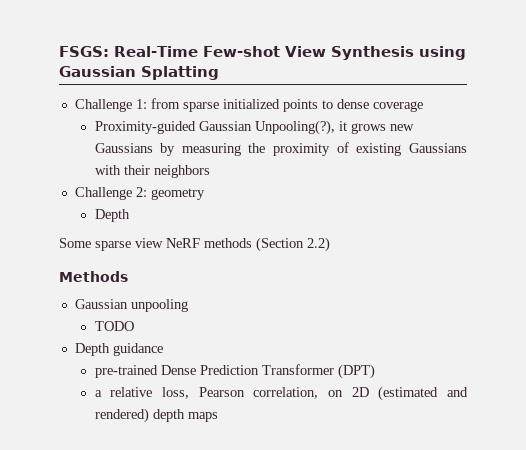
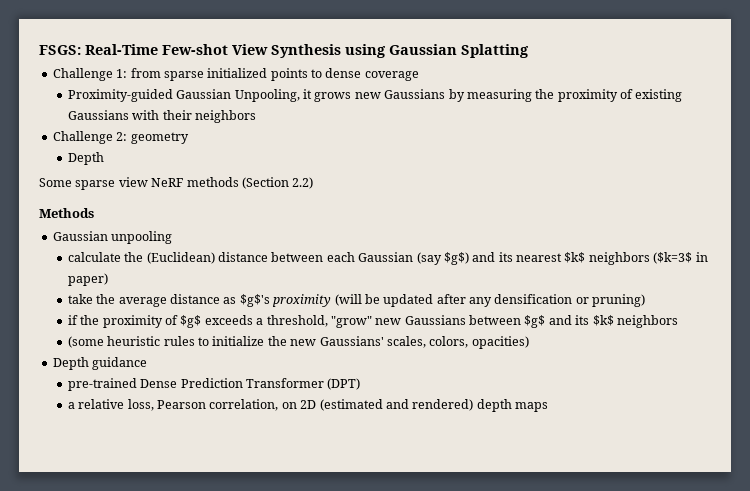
[254,120,335,135] Unpooling(?), -> [234,89,300,102] Unpooling,
[94,321,134,331] TODO -> [67,252,708,265] [67,273,108,286] [67,294,646,307] [67,315,678,328] [67,336,529,349] calculate the (Euclidean) distance between each Gaussian (say $g$) and its nearest $k$ neighbors ($k=3$ in paper) // take the average distance as $g$'s proximity (will be updated after any densification or pruning) // if the proximity of $g$ exceeds a threshold, "grow" new Gaussians between $g$ and its $k$ neighbors // (some heuristic rules to initialize the new Gaussians' scales, colors, opacities)

